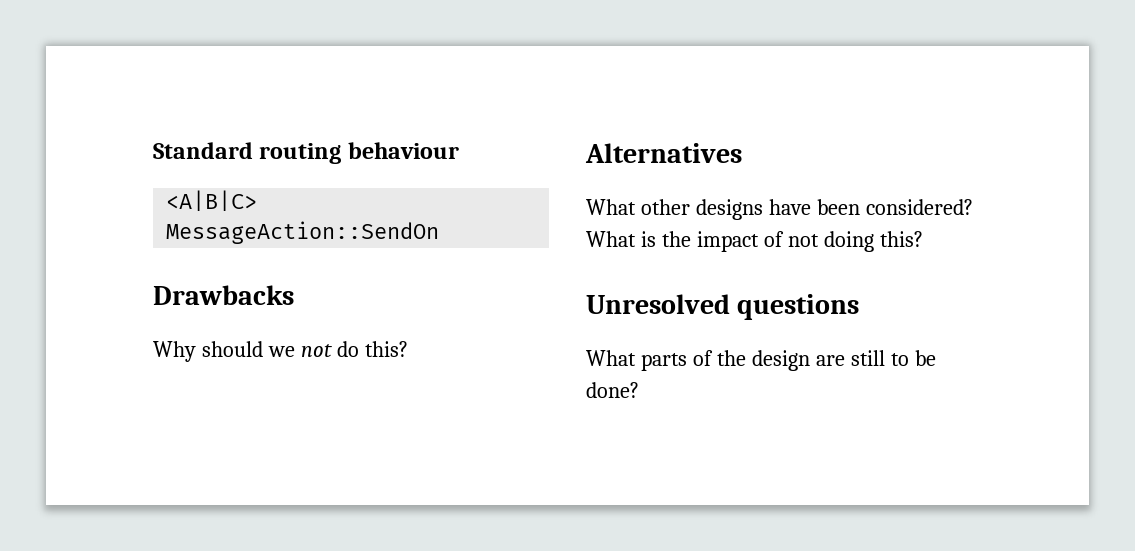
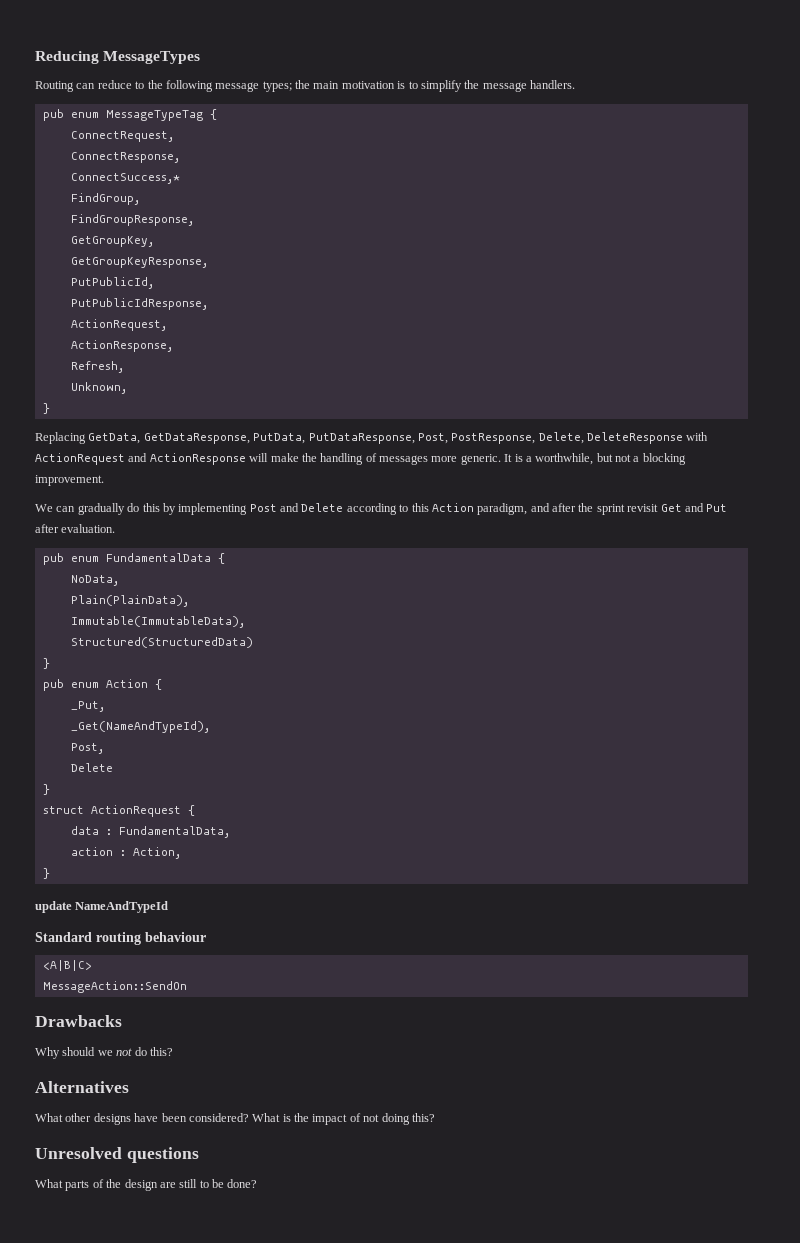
(153, 150) none -> [35,51,201,64] [35,80,575,92] [42,109,217,121] [70,131,174,142] [70,152,180,163] [70,173,180,184] [70,193,140,205] [70,214,194,226] [70,236,154,247] [70,257,208,268] [70,277,154,289] [70,298,208,310] [70,319,167,331] [70,340,173,352] [70,361,124,373] [70,382,127,394] [42,403,50,414] [35,432,709,444] [35,453,686,465] [35,475,104,486] [35,503,728,515] [35,524,116,533] [42,553,225,565] [70,575,119,586] [70,595,189,607] [70,616,245,628] [70,637,253,648] [42,658,50,669] [42,679,162,691] [70,701,105,712] [70,721,210,733] [70,743,104,754] [70,763,113,772] [42,784,50,795] [42,805,195,817] [70,826,230,838] [70,847,181,859] [42,868,50,879] [35,901,169,913] Reducing MessageTypes // Routing can reduce to the following message types; the main motivation is to simplify the message handlers. // pub enum MessageTypeTag { // ConnectRequest, // ConnectResponse, // ConnectSuccess,* // FindGroup, // FindGroupResponse, // GetGroupKey, // GetGroupKeyResponse, // PutPublicId, // PutPublicIdResponse, // ActionRequest, // ActionResponse, // Refresh, // Unknown, // } // Replacing GetData, GetDataResponse, PutData, PutDataResponse, Post, PostResponse, Delete, DeleteResponse with ActionRequest and ActionResponse will make the handling of messages more generic. It is a worthwhile, but not a blocking improvement. // We can gradually do this by implementing Post and Delete according to this Action paradigm, and after the sprint revisit Get and Put after evaluation. // pub enum FundamentalData { // NoData, // Plain(PlainData), // Immutable(ImmutableData), // Structured(StructuredData) // } // pub enum Action { // _Put, // _Get(NameAndTypeId), // Post, // Delete // } // struct ActionRequest { // data : FundamentalData, // action : Action, // } // update NameAndTypeId //

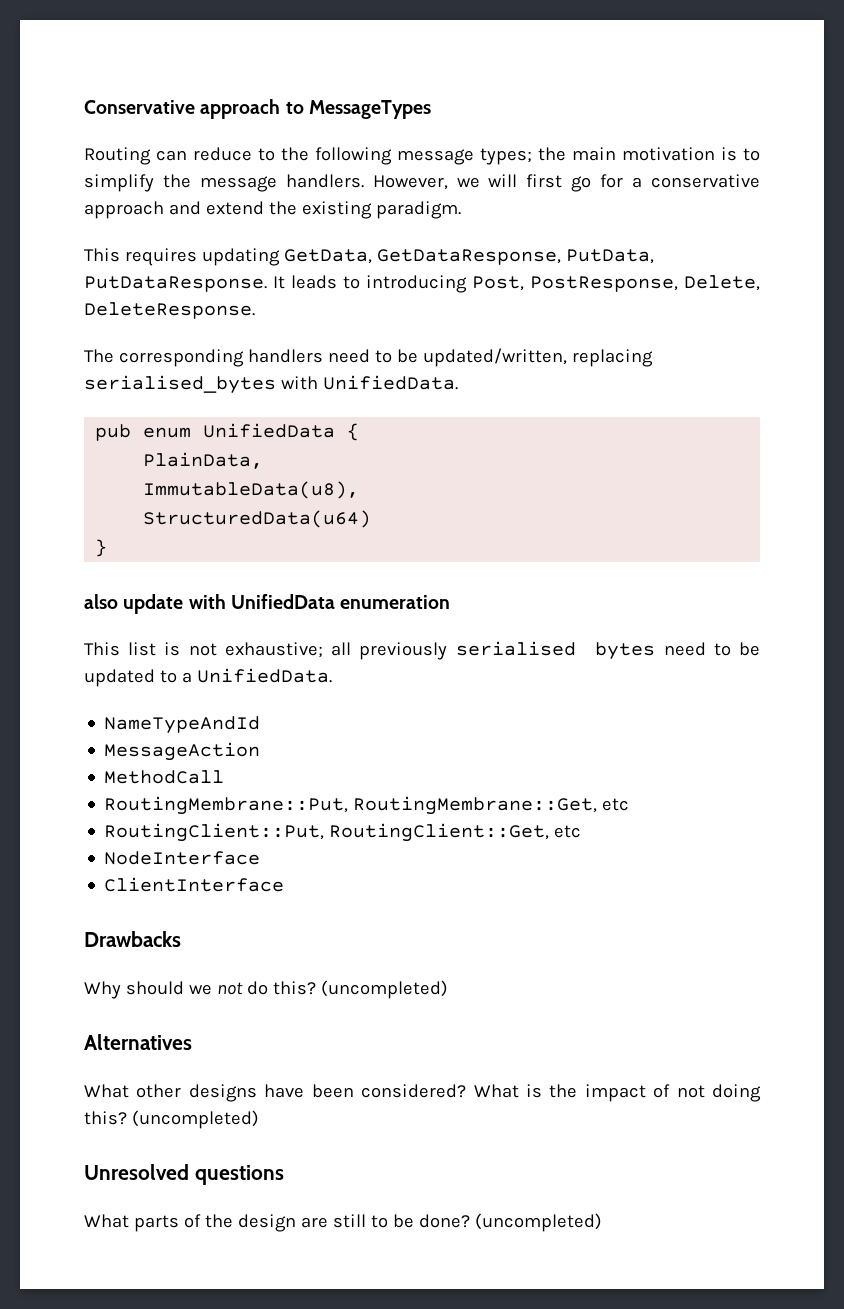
[35,51,99,64] Reducing -> [84,99,304,119] Conservative approach to
[42,109,217,121] [70,131,174,142] [70,152,180,163] [70,173,180,184] [70,193,140,205] [70,214,194,226] [70,236,154,247] [70,257,208,268] [70,277,154,289] [70,298,208,310] [70,319,167,331] [70,340,173,352] [70,361,124,373] [70,382,127,394] [42,403,50,414] [35,432,709,444] [35,453,686,465] [35,475,104,486] [35,503,728,515] [35,524,116,533] [42,553,225,565] [70,575,119,586] [70,595,189,607] [70,616,245,628] [70,637,253,648] [42,658,50,669] [42,679,162,691] [70,701,105,712] [70,721,210,733] [70,743,104,754] [70,763,113,772] [42,784,50,795] [42,805,195,817] [70,826,230,838] [70,847,181,859] [42,868,50,879] [35,901,169,913] [35,932,206,945] [42,960,92,971] [42,981,187,993] // pub enum MessageTypeTag { // ConnectRequest, // ConnectResponse, // ConnectSuccess,* // FindGroup, // FindGroupResponse, // GetGroupKey, // GetGroupKeyResponse, // PutPublicId, // PutPublicIdResponse, // ActionRequest, // ActionResponse, // Refresh, // Unknown, // } // Replacing GetData, GetDataResponse, PutData, PutDataResponse, Post, PostResponse, Delete, DeleteResponse with ActionRequest and ActionResponse will make the handling of messages more generic. It is a worthwhile, but not a blocking improvement. // We can gradually do this by implementing Post and Delete according to this Action paradigm, and after the sprint revisit Get and Put after evaluation. // pub enum FundamentalData { // NoData, // Plain(PlainData), // Immutable(ImmutableData), // Structured(StructuredData) // } // pub enum Action { // _Put, // _Get(NameAndTypeId), // Post, // Delete // } // struct ActionRequest { // data : FundamentalData, // action : Action, // } // update NameAndTypeId // Standard routing behaviour // <A|B|C> // MessageAction::SendOn -> [372,174,760,192] [84,201,461,219] [84,248,654,266] [84,275,760,293] [84,302,255,319] [84,348,653,367] [84,375,458,394] [95,423,360,441] [143,452,264,469] [143,481,360,499] [143,510,372,528] [95,539,108,557] [84,594,451,614] [84,641,760,660] [84,668,332,687] [104,716,261,734] [104,742,261,761] [104,770,225,784] [104,796,630,815] [104,823,582,842] [104,851,261,865] [104,877,285,892] However, we will first go for a conservative approach and extend the existing paradigm. // This requires updating GetData, GetDataResponse, PutData, PutDataResponse. It leads to introducing Post, PostResponse, Delete, DeleteResponse. // The corresponding handlers need to be updated/written, replacing serialised_bytes with UnifiedData. // pub enum UnifiedData { // PlainData, // ImmutableData(u8), // StructuredData(u64) // } // also update with UnifiedData enumeration // This list is not exhaustive; all previously serialised bytes need to be updated to a UnifiedData. // NameTypeAndId // MessageAction // MethodCall // RoutingMembrane::Put, RoutingMembrane::Get, etc // RoutingClient::Put, RoutingClient::Get, etc // NodeInterface // ClientInterface
(173, 1051) none -> [320,980,448,999] (uncompleted)
(435, 1117) none -> [131,1110,259,1129] (uncompleted)
(258, 1183) none -> [474,1213,602,1232] (uncompleted)

